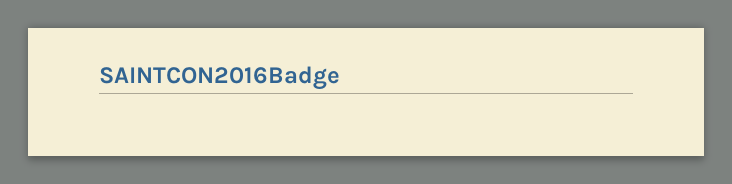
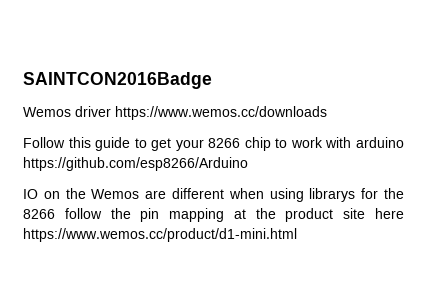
(340, 78) none -> [23,106,327,120] [23,137,404,151] [23,157,248,171] [23,188,405,202] [23,208,404,222] [23,228,297,242] // Wemos driver https://www.wemos.cc/downloads // Follow this guide to get your 8266 chip to work with arduino https://github.com/esp8266/Arduino // IO on the Wemos are different when using librarys for the 8266 follow the pin mapping at the product site here https://www.wemos.cc/product/d1-mini.html

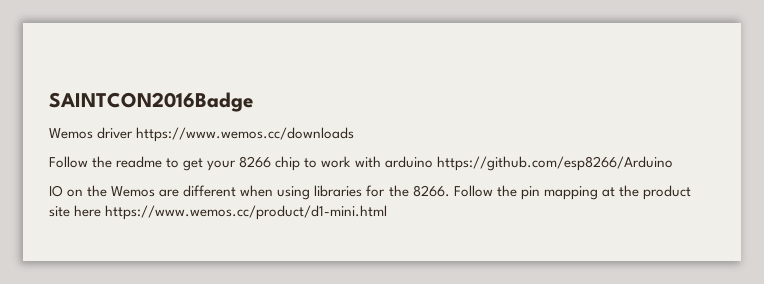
[68,137,131,151] this guide -> [92,156,163,168] the readme
[309,188,356,202] librarys -> [314,185,363,197] libraries
[23,208,102,219] 8266 follow -> [412,185,493,197] 8266. Follow

